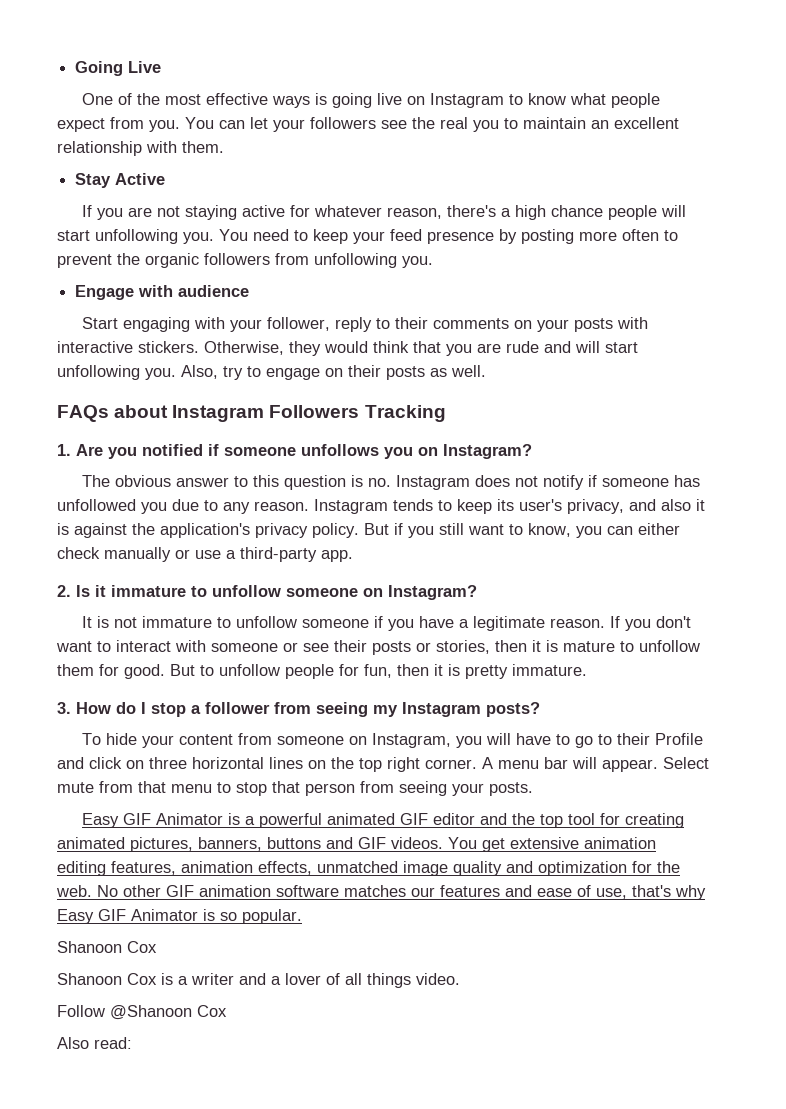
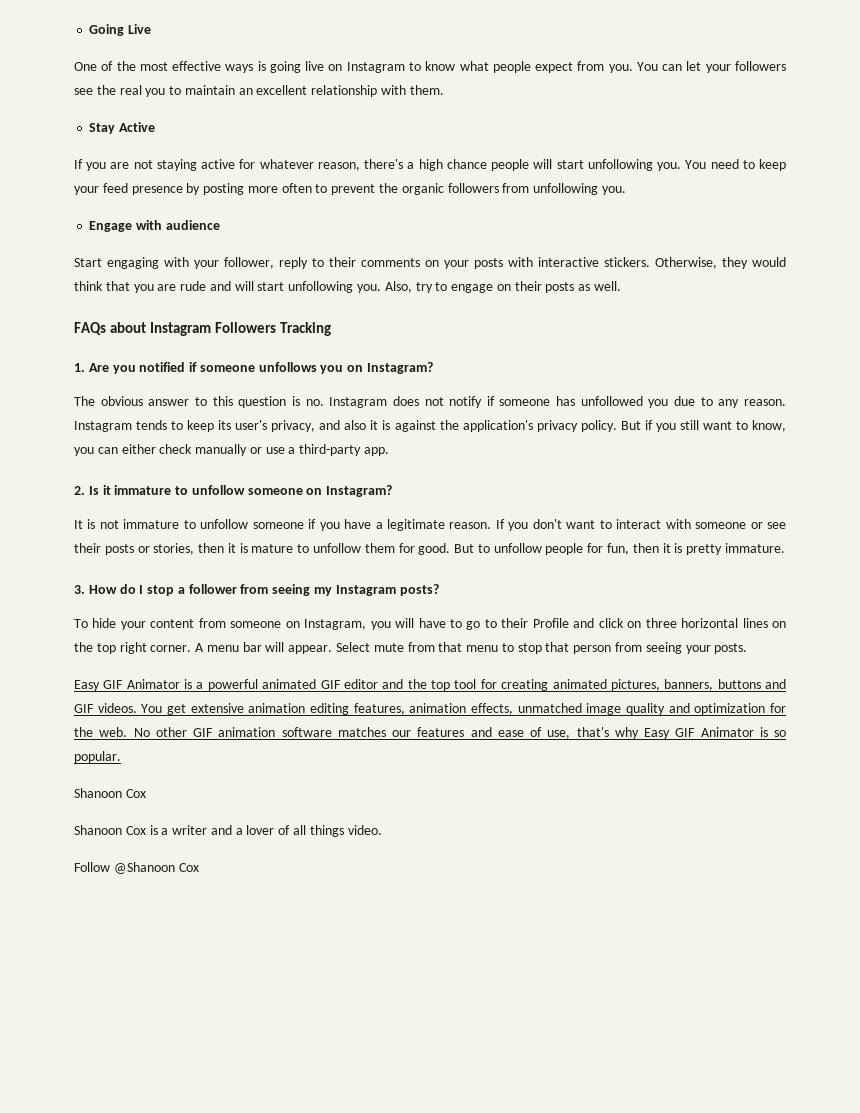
[57,1037,132,1049] // Also read: -> (199, 867) none

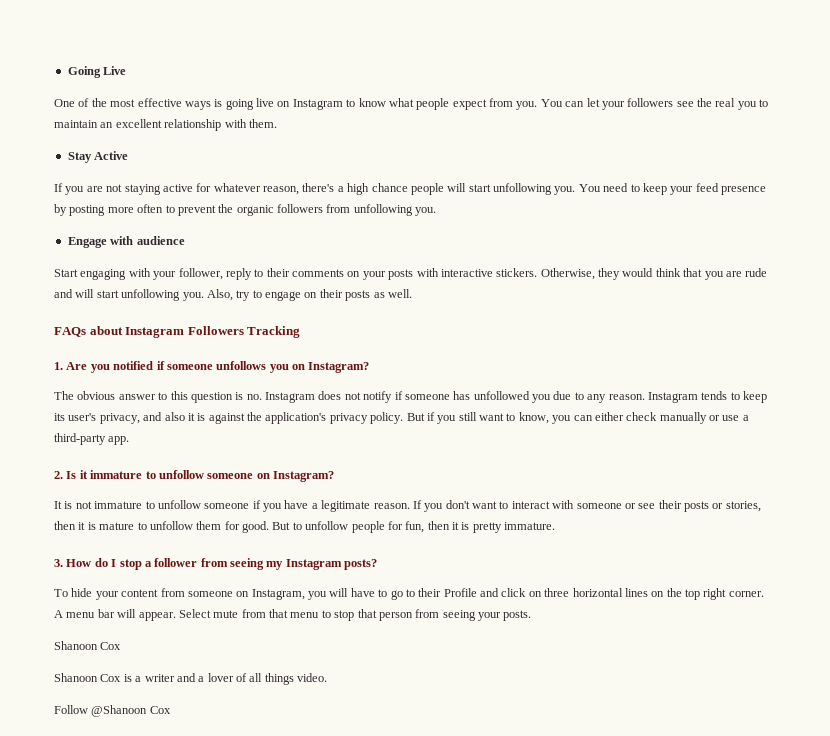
[74,679,786,691] [74,703,786,715] [74,727,786,739] [74,751,121,763] // Easy GIF Animator is a powerful animated GIF editor and the top tool for creating animated pictures, banners, buttons and GIF videos. You get extensive animation editing features, animation effects, unmatched image quality and optimization for the web. No other GIF animation software matches our features and ease of use, that's why Easy GIF Animator is so popular. -> (532, 615) none

